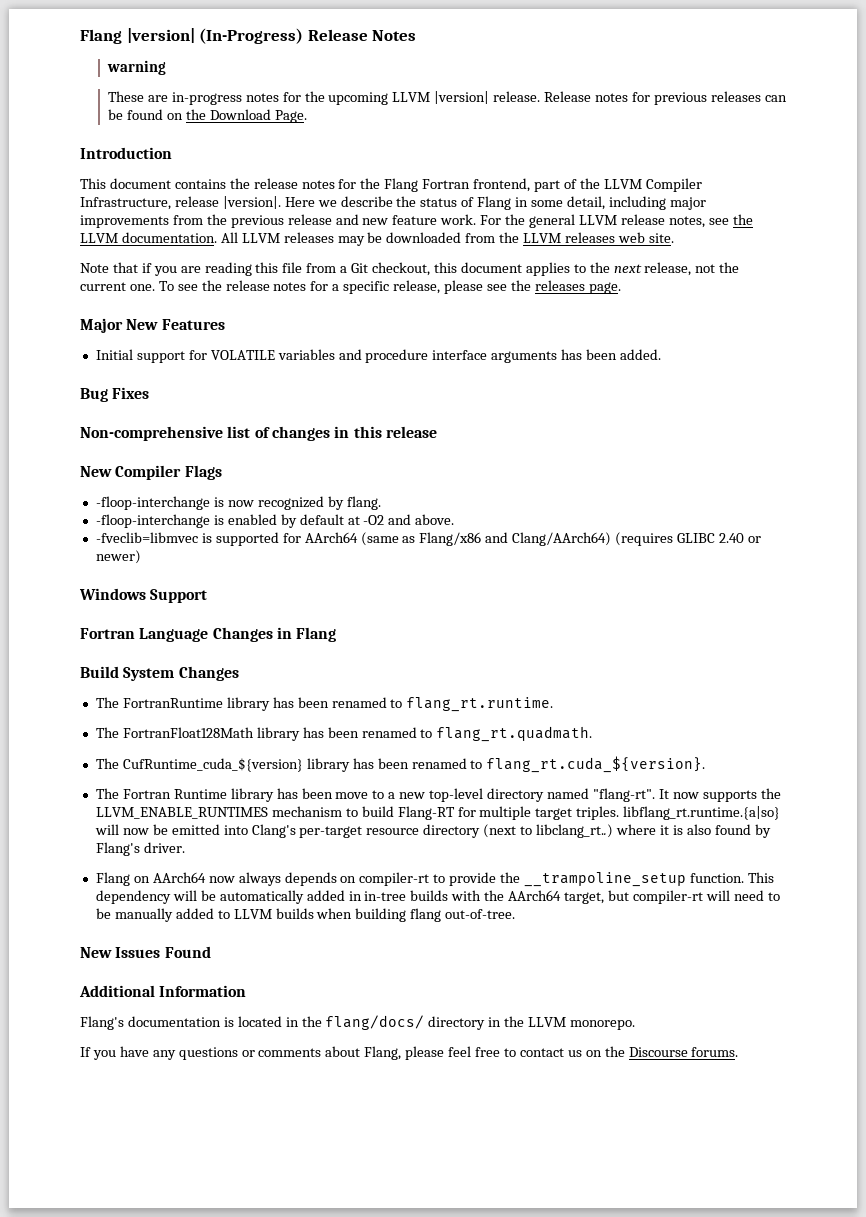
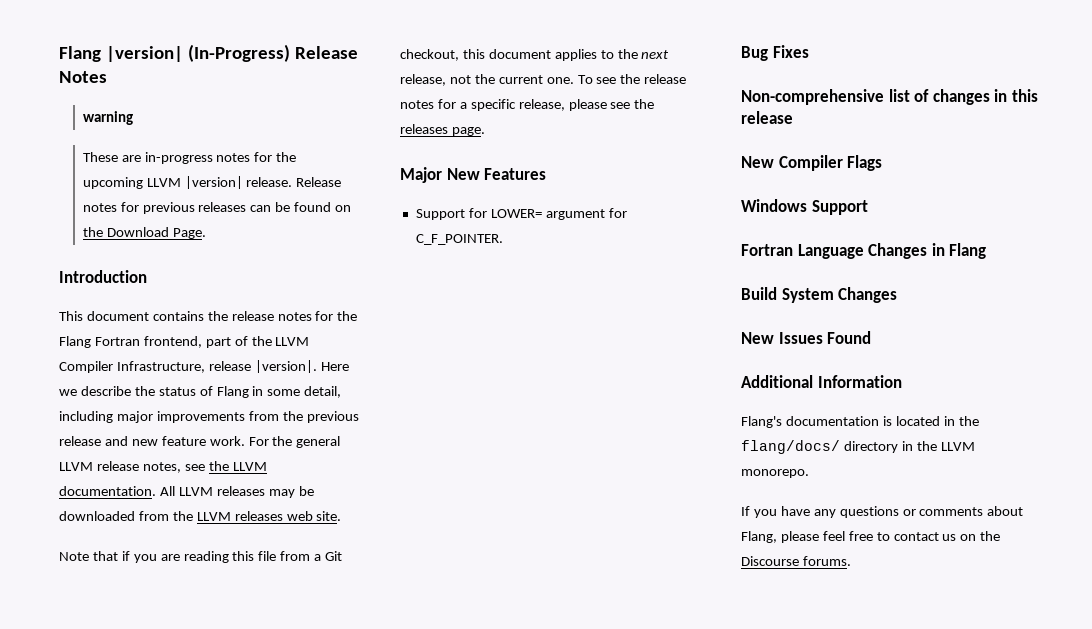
[95,349,662,363] Initial support for VOLATILE variables and procedure interface arguments has been added. -> [415,208,627,220] [415,234,503,245] Support for LOWER= argument for C_F_POINTER.
[95,496,381,510] [95,514,455,528] [95,532,761,546] [95,550,141,564] // -floop-interchange is now recognized by flang. // -floop-interchange is enabled by default at -O2 and above. // -fveclib=libmvec is supported for AArch64 (same as Flang/x86 and Clang/AArch64) (requires GLIBC 2.40 or newer) -> (883, 163) none
[95,697,554,712] [95,726,593,742] [95,756,706,773] [95,788,781,802] [95,806,781,820] [94,824,771,838] [95,842,185,856] [95,872,774,887] [95,890,780,904] [95,908,516,922] // The FortranRuntime library has been renamed to flang_rt.runtime. // The FortranFloat128Math library has been renamed to flang_rt.quadmath. // The CufRuntime_cuda_${version} library has been renamed to flang_rt.cuda_${version}. // The Fortran Runtime library has been move to a new top-level directory named "flang-rt". It now supports the LLVM_ENABLE_RUNTIMES mechanism to build Flang-RT for multiple target triples. libflang_rt.runtime.{a|so} will now be emitted into Clang's per-target resource directory (next to libclang_rt..) where it is also found by Flang's driver. // Flang on AArch64 now always depends on compiler-rt to provide the __trampoline_setup function. This dependency will be automatically added in in-tree builds with the AArch64 target, but compiler-rt will need to be manually added to LLVM builds when building flang out-of-tree. -> (898, 295) none

